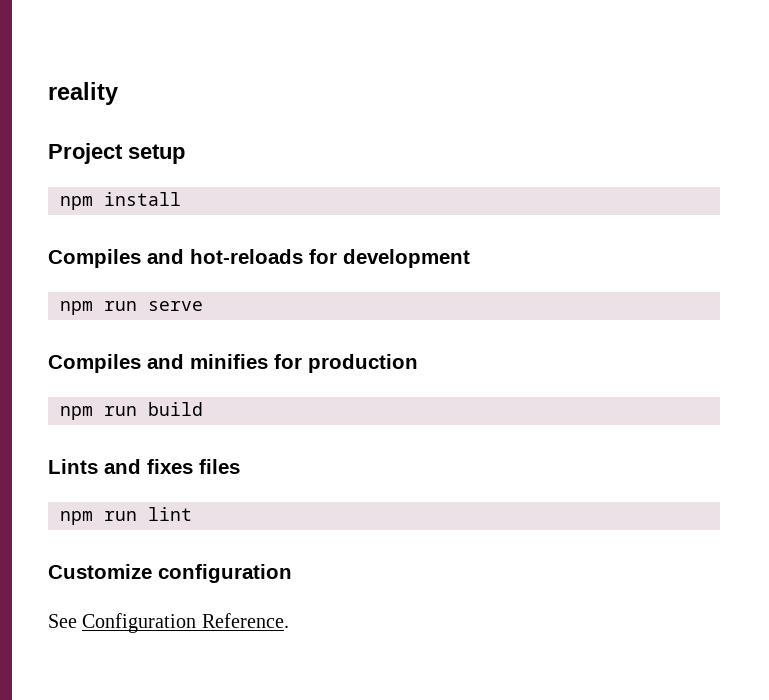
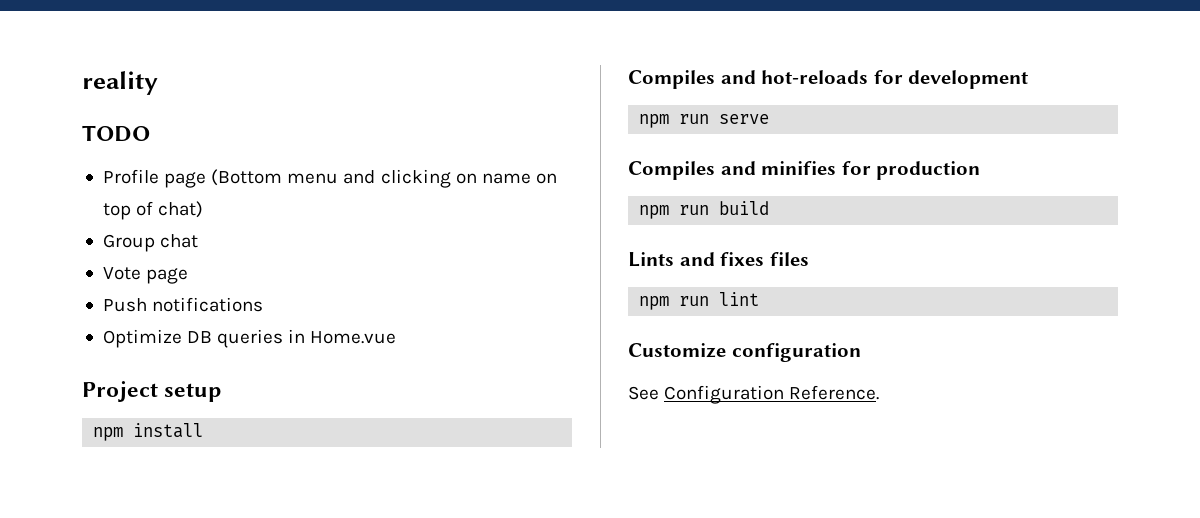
(118, 93) none -> [82,125,150,142] [102,169,557,188] [102,201,204,220] [102,234,199,252] [102,267,189,284] [102,297,264,312] [102,329,397,348] // TODO // Profile page (Bottom menu and clicking on name on top of chat) // Group chat // Vote page // Push notifications // Optimize DB queries in Home.vue

